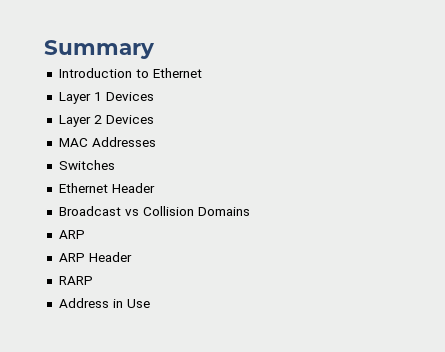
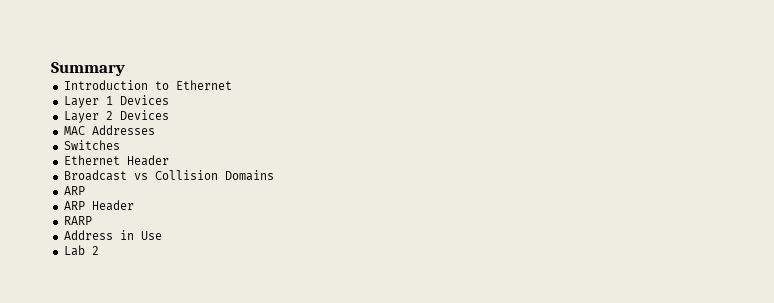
(150, 303) none -> [63,245,99,256] // Lab 2

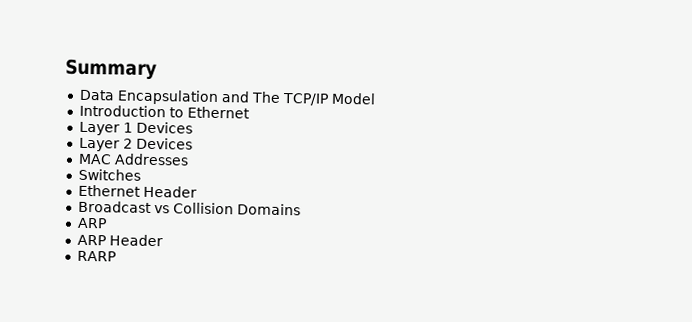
(125, 69) none -> [78,89,376,106] // Data Encapsulation and The TCP/IP Model
[63,230,162,240] [63,245,99,256] // Address in Use // Lab 2 -> (116, 256) none

